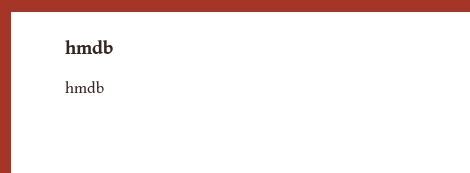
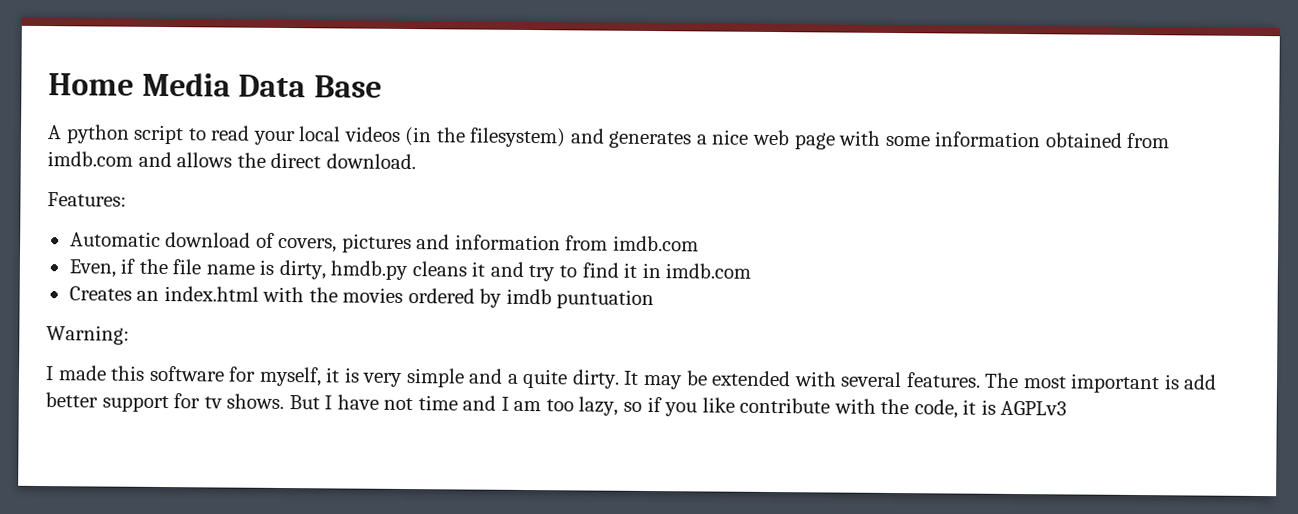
[65,40,113,54] [65,81,104,93] hmdb // hmdb -> [48,72,382,98] [47,124,1171,150] [47,151,416,170] [47,192,127,207] [69,231,699,254] [68,258,752,282] [68,286,655,310] [46,325,130,345] [45,365,1218,394] [45,392,1068,419] Home Media Data Base // A python script to read your local videos (in the filesystem) and generates a nice web page with some information obtained from imdb.com and allows the direct download. // Features: // Automatic download of covers, pictures and information from imdb.com // Even, if the file name is dirty, hmdb.py cleans it and try to find it in imdb.com // Creates an index.html with the movies ordered by imdb puntuation // Warning: // I made this software for myself, it is very simple and a quite dirty. It may be extended with several features. The most important is add better support for tv shows. But I have not time and I am too lazy, so if you like contribute with the code, it is AGPLv3

